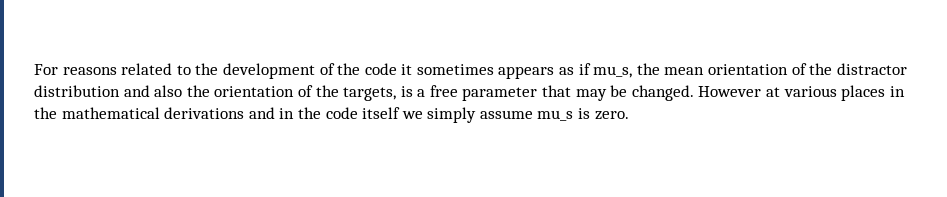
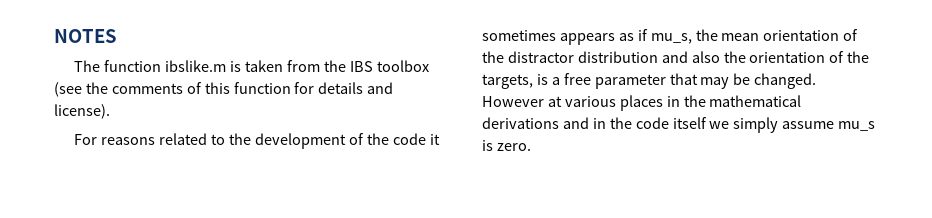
(34, 69) none -> [54,29,117,43] [74,60,429,72] [54,82,394,97] [54,104,110,119] NOTES // The function ibslike.m is taken from the IBS toolbox (see the comments of this function for details and license). //

